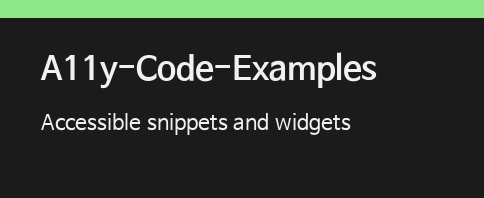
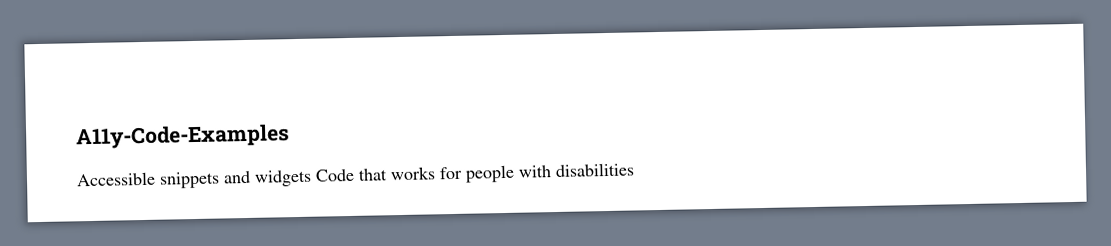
(351, 124) none -> [315,162,635,183] Code that works for people with disabilities

